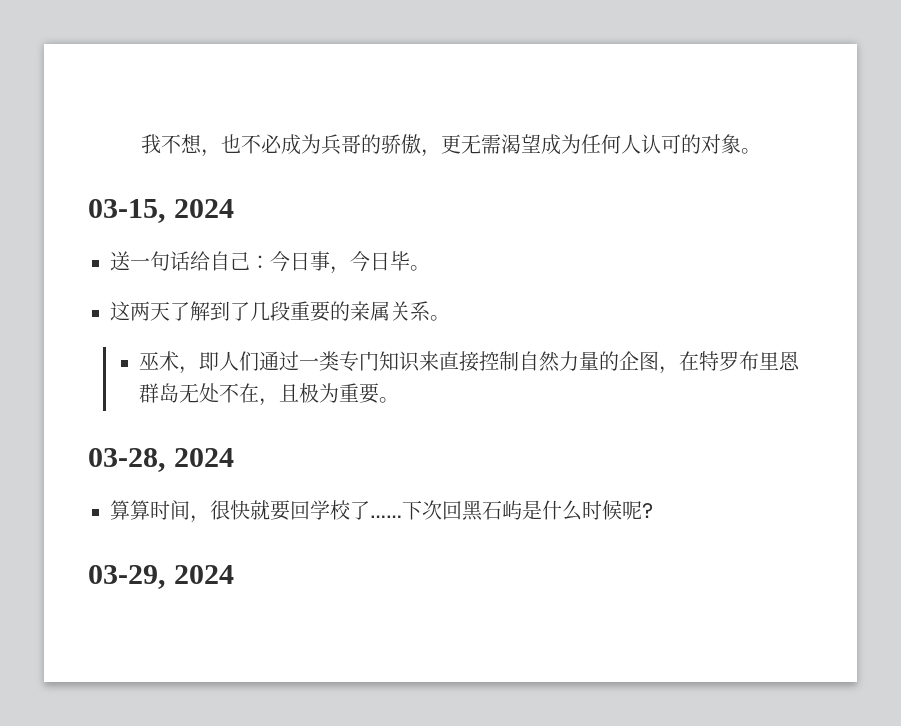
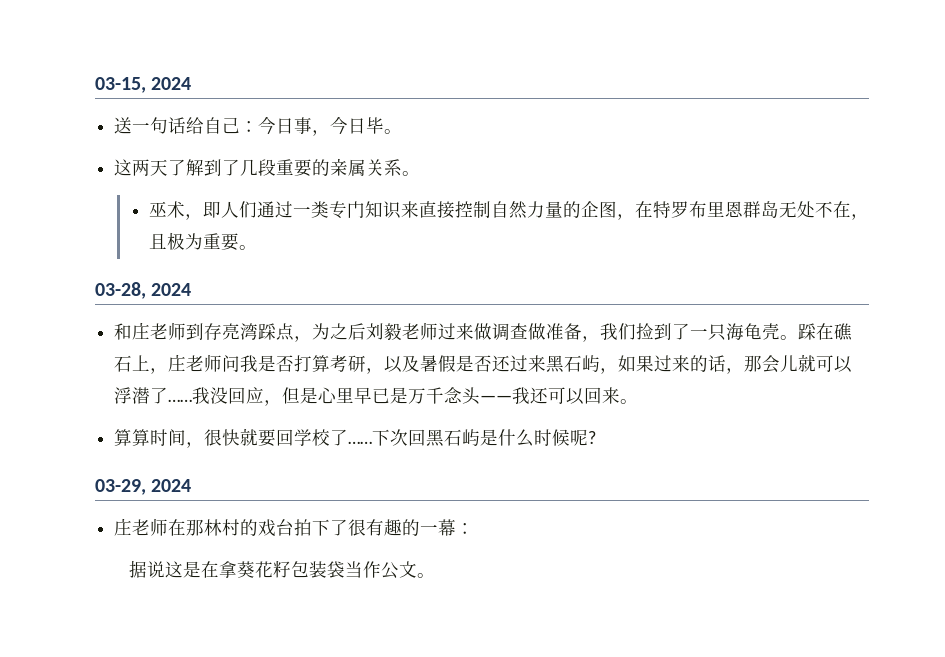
[140,134,761,157] 我不想，也不必成为兵哥的骄傲，更无需渴望成为任何人认可的对象。 // -> (95, 85) none
(235, 457) none -> [114,322,854,342] [114,354,853,374] [114,387,639,406] // 和庄老师到存亮湾踩点，为之后刘毅老师过来做调查做准备，我们捡到了一只海龟壳。踩在礁石上，庄老师问我是否打算考研，以及暑假是否还过来黑石屿，如果过来的话，那会儿就可以浮潜了……我没回应，但是心里早已是万千念头——我还可以回来。
(235, 574) none -> [114,518,475,537] [129,560,436,579] // 庄老师在那林村的戏台拍下了很有趣的一幕： // 据说这是在拿葵花籽包装袋当作公文。

